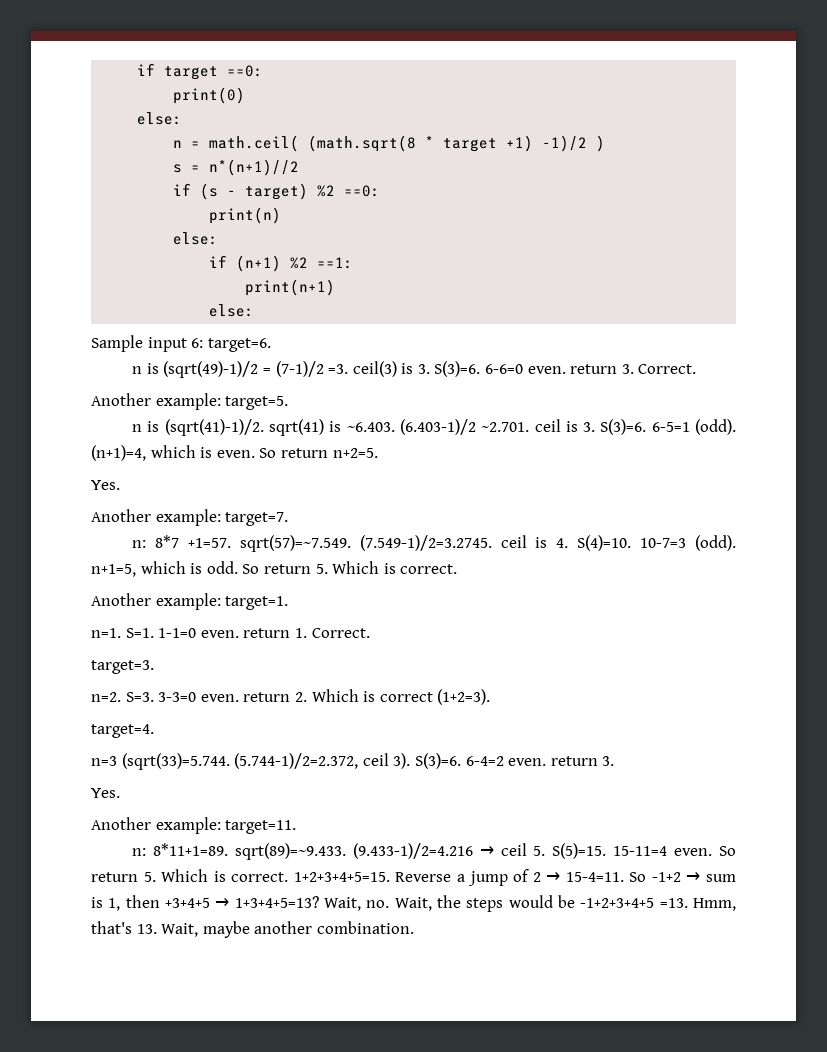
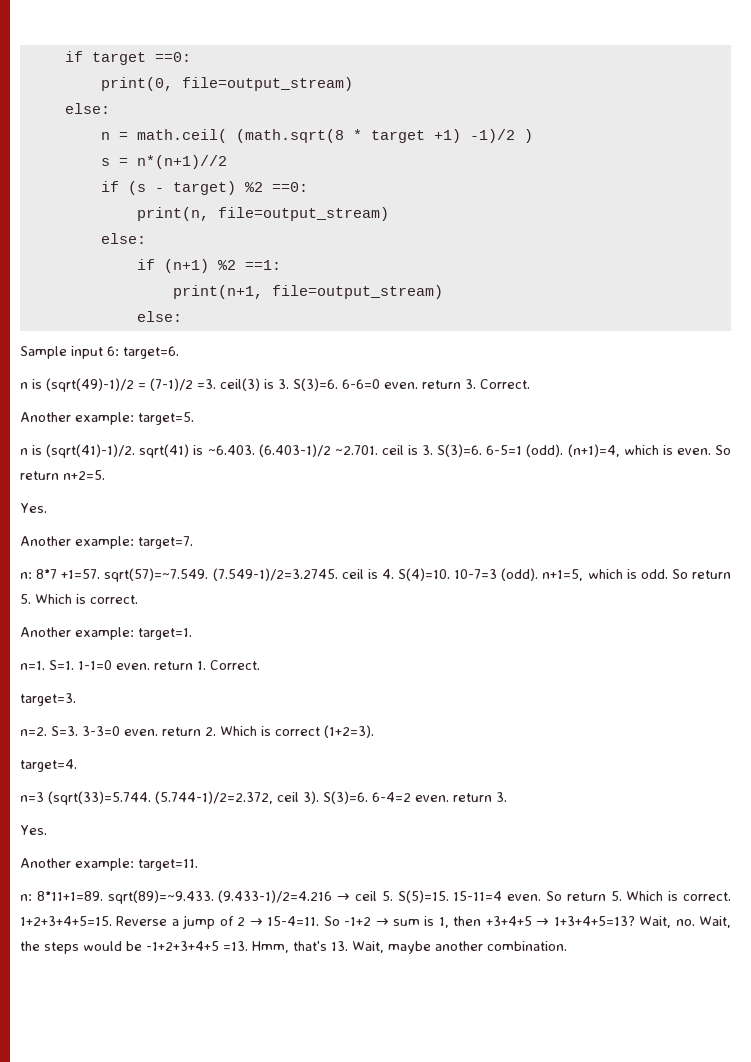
[173,87,246,104] print(0) -> [100,77,353,91] print(0, file=output_stream)
[209,207,282,224] print(n) -> [136,207,389,221] print(n, file=output_stream)
[245,279,336,296] print(n+1) -> [172,285,443,299] print(n+1, file=output_stream)

